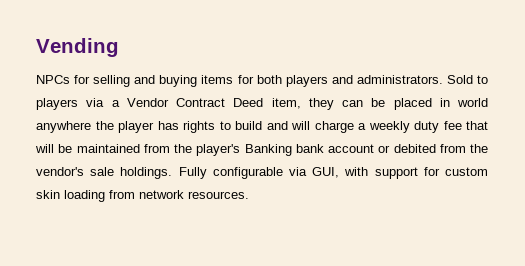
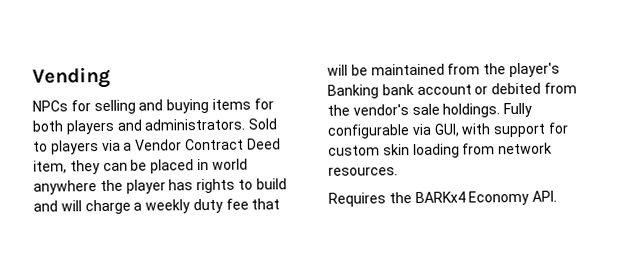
(249, 195) none -> [328,190,558,207] // Requires the BARKx4 Economy API.

